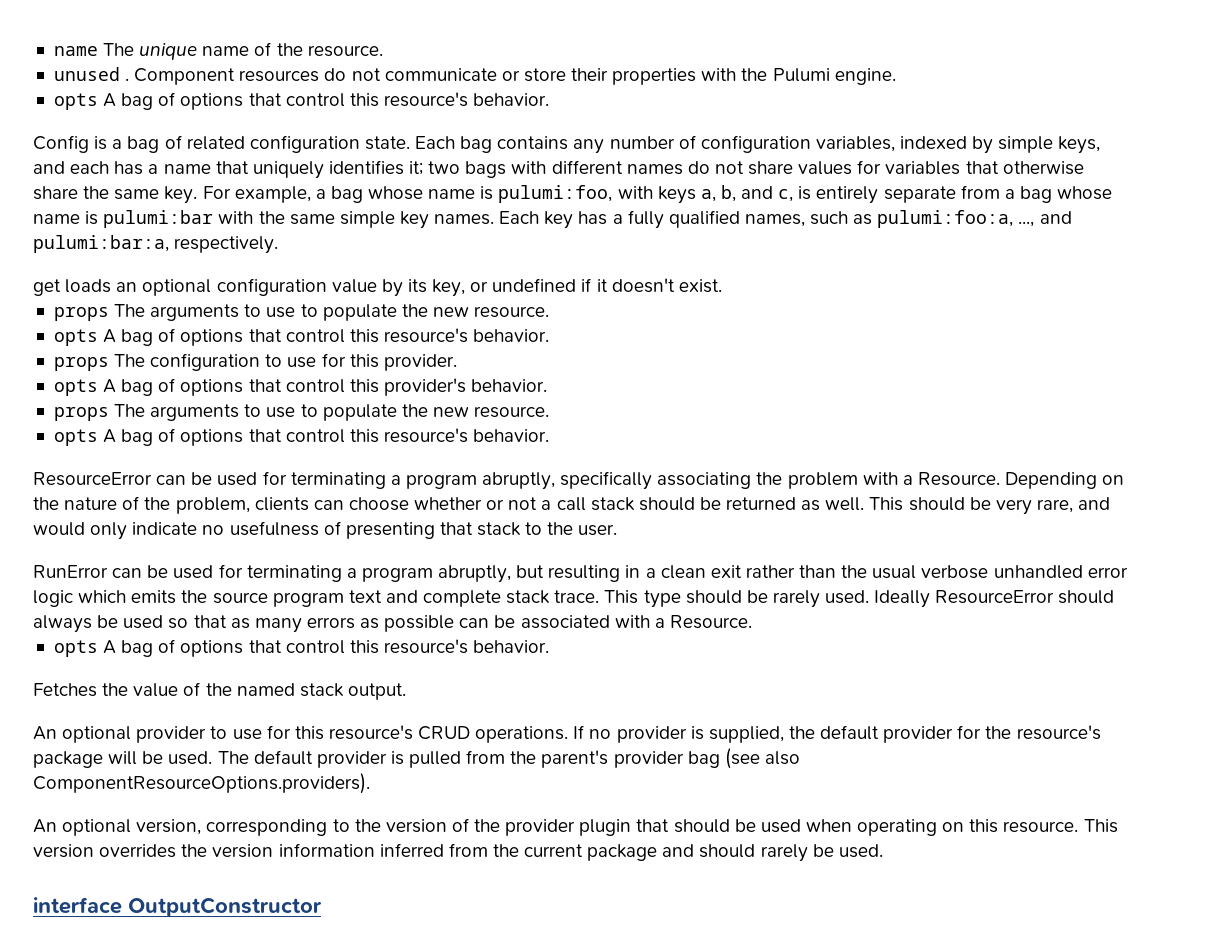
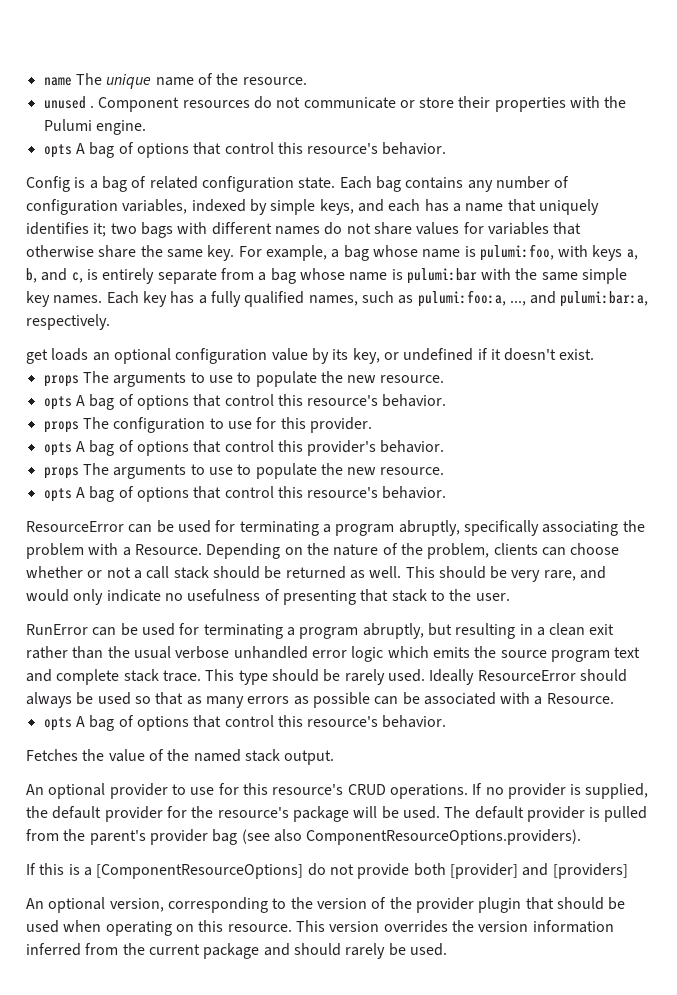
(370, 783) none -> [26,863,628,879] // If this is a [ComponentResourceOptions] do not provide both [provider] and [providers]
[33,897,322,917] // interface OutputConstructor -> (447, 949) none

